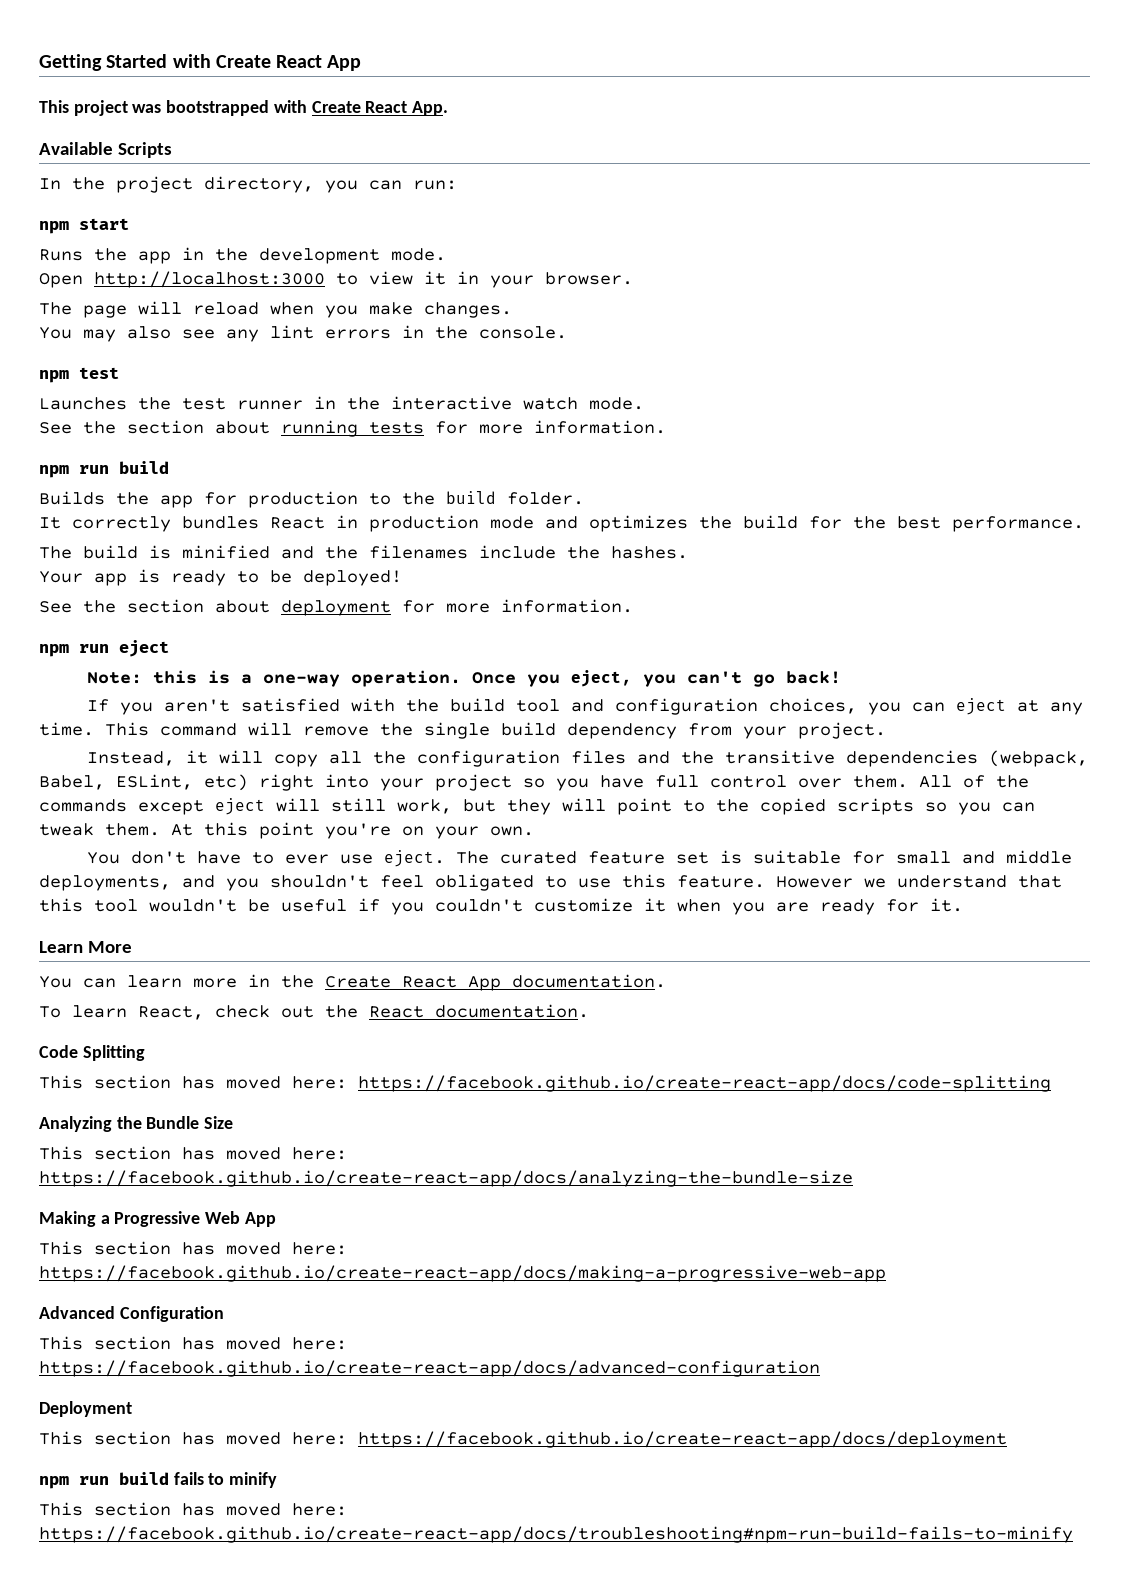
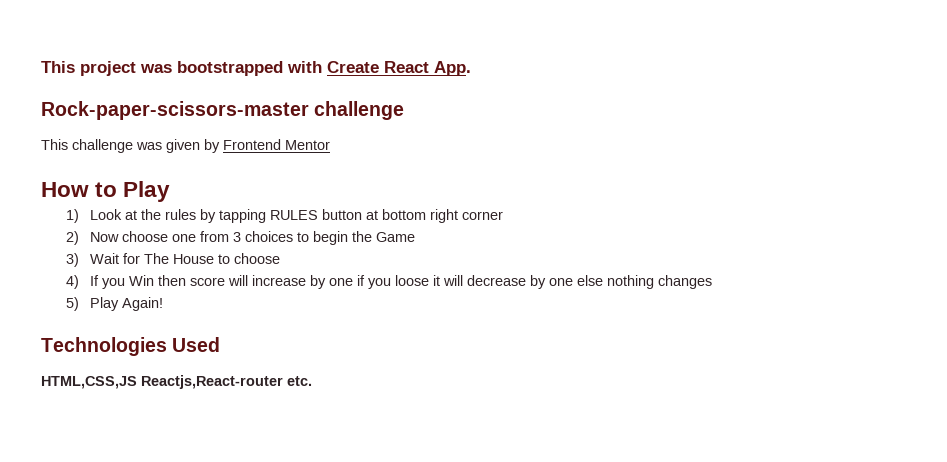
[39,54,362,71] Getting Started with Create React App // -> (41, 67) none
[39,142,172,158] [39,176,457,193] [39,218,129,234] [39,247,446,264] [39,271,633,288] [39,301,512,318] [39,325,567,342] [39,367,119,383] [39,396,644,410] [39,420,666,437] [39,461,169,478] [39,491,584,508] [39,515,1084,532] [39,545,688,559] [39,569,402,586] [39,599,633,616] [39,640,169,657] [86,670,841,687] [86,698,1083,715] [39,722,886,739] [86,750,1088,767] [39,774,1029,791] [39,798,1035,815] [39,822,534,839] [86,850,1072,867] [39,874,1062,891] [39,898,963,915] [39,941,132,953] [39,974,666,991] [39,1004,589,1020] [39,1045,145,1061] [39,1075,1051,1092] [39,1116,234,1132] [39,1146,347,1160] [39,1170,853,1187] [39,1211,276,1227] [39,1241,347,1255] [39,1265,886,1282] [39,1306,224,1322] [39,1336,347,1350] [39,1360,820,1377] [39,1401,132,1417] [39,1431,1007,1448] [39,1472,278,1489] [39,1502,347,1516] [39,1526,1073,1543] Available Scripts // In the project directory, you can run: // npm start // Runs the app in the development mode. // Open http://localhost:3000 to view it in your browser. // The page will reload when you make changes. // You may also see any lint errors in the console. // npm test // Launches the test runner in the interactive watch mode. // See the section about running tests for more information. // npm run build // Builds the app for production to the build folder. // It correctly bundles React in production mode and optimizes the build for the best performance. // The build is minified and the filenames include the hashes. // Your app is ready to be deployed! // See the section about deployment for more information. // npm run eject // Note: this is a one-way operation. Once you eject, you can't go back! // If you aren't satisfied with the build tool and configuration choices, you can eject at any time. This command will remove the single build dependency from your project. // Instead, it will copy all the configuration files and the transitive dependencies (webpack, Babel, ESLint, etc) right into your project so you have full control over them. All of the commands except eject will still work, but they will point to the copied scripts so you can tweak them. At this point you're on your own. // You don't have to ever use eject. The curated feature set is suitable for small and middle deployments, and you shouldn't feel obligated to use this feature. However we understand that this tool wouldn't be useful if you couldn't customize it when you are ready for it. // Learn More // You can learn more in the Create React App documentation. // To learn React, check out the React documentation. // Code Splitting // This section has moved here: https://facebook.github.io/create-react-app/docs/code-splitting // Analyzing the Bundle Size // This section has moved here: https://facebook.github.io/create-react-app/docs/analyzing-the-bundle-size // Making a Progressive Web App // This section has moved here: https://facebook.github.io/create-react-app/docs/making-a-progressive-web-app // Advanced Configuration // This section has moved here: https://facebook.github.io/create-react-app/docs/advanced-configuration // Deployment // This section has moved here: https://facebook.github.io/create-react-app/docs/deployment // npm run build fails to minify // This section has moved here: https://facebook.github.io/create-react-app/docs/troubleshooting#npm-run-build-fails-to-minify -> [41,101,405,120] [41,139,330,153] [41,181,171,202] [65,209,504,223] [65,231,416,245] [65,253,281,267] [65,275,713,289] [65,297,164,311] [41,337,221,356] [41,375,312,389] Rock-paper-scissors-master challenge // This challenge was given by Frontend Mentor // How to Play // 1) Look at the rules by tapping RULES button at bottom right corner // 2) Now choose one from 3 choices to begin the Game // 3) Wait for The House to choose // 4) If you Win then score will increase by one if you loose it will decrease by one else nothing changes // 5) Play Again! // Technologies Used // HTML,CSS,JS Reactjs,React-router etc.

